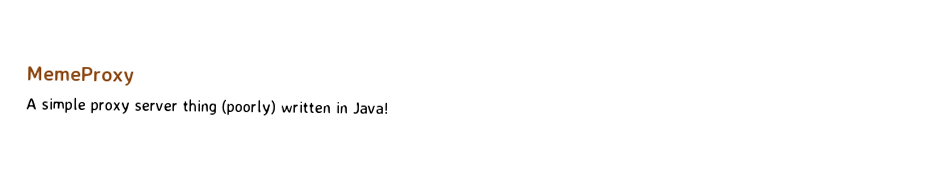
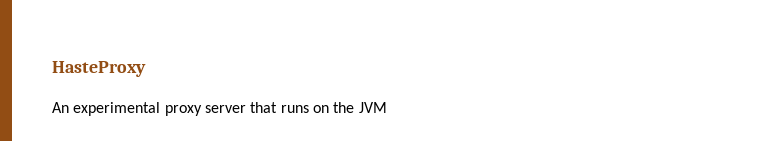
[26,66,135,86] [25,97,389,116] MemeProxy // A simple proxy server thing (poorly) written in Java! -> [52,61,146,77] [52,102,387,116] HasteProxy // An experimental proxy server that runs on the JVM

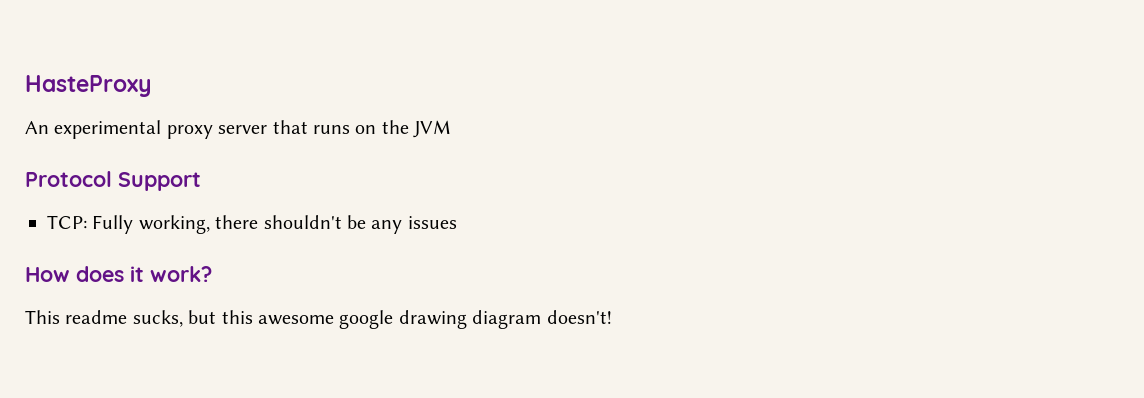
(387, 107) none -> [25,171,201,191] [47,215,457,234] [25,266,212,282] [25,310,612,329] // Protocol Support // TCP: Fully working, there shouldn't be any issues // How does it work? // This readme sucks, but this awesome google drawing diagram doesn't!

